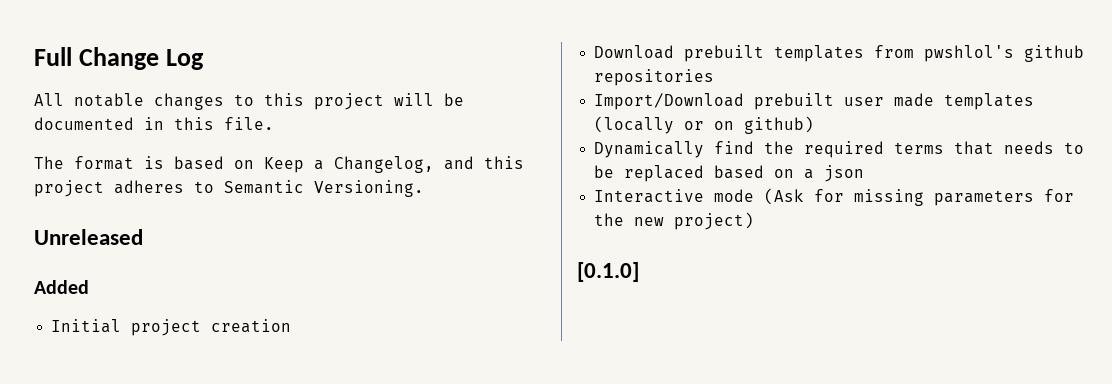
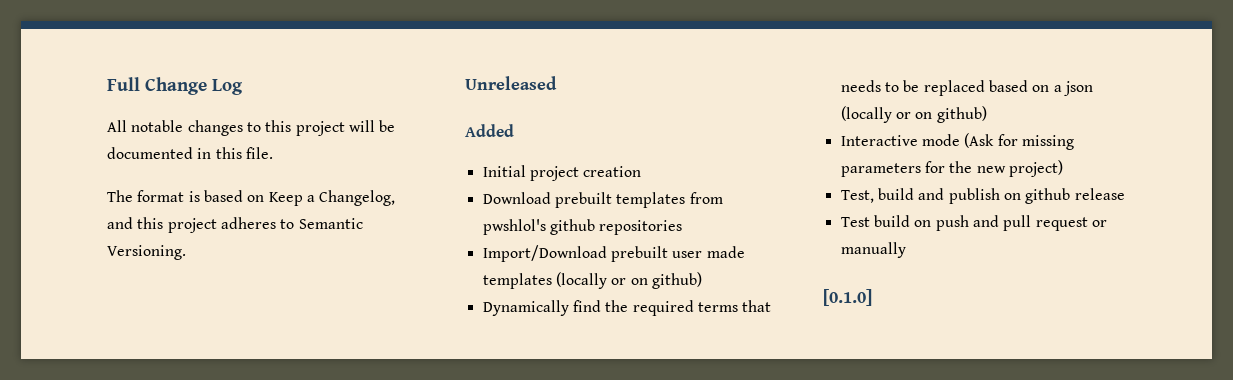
(865, 173) none -> [840,106,987,123] (locally or on github)
(755, 221) none -> [840,188,1125,204] [840,215,1107,231] [840,242,906,258] // Test, build and publish on github release // Test build on push and pull request or manually

